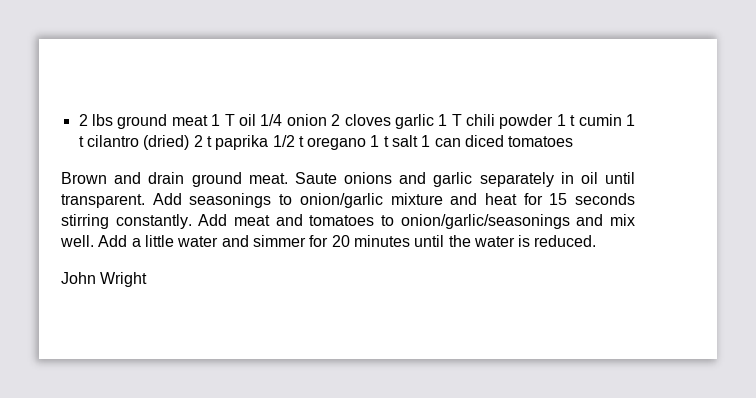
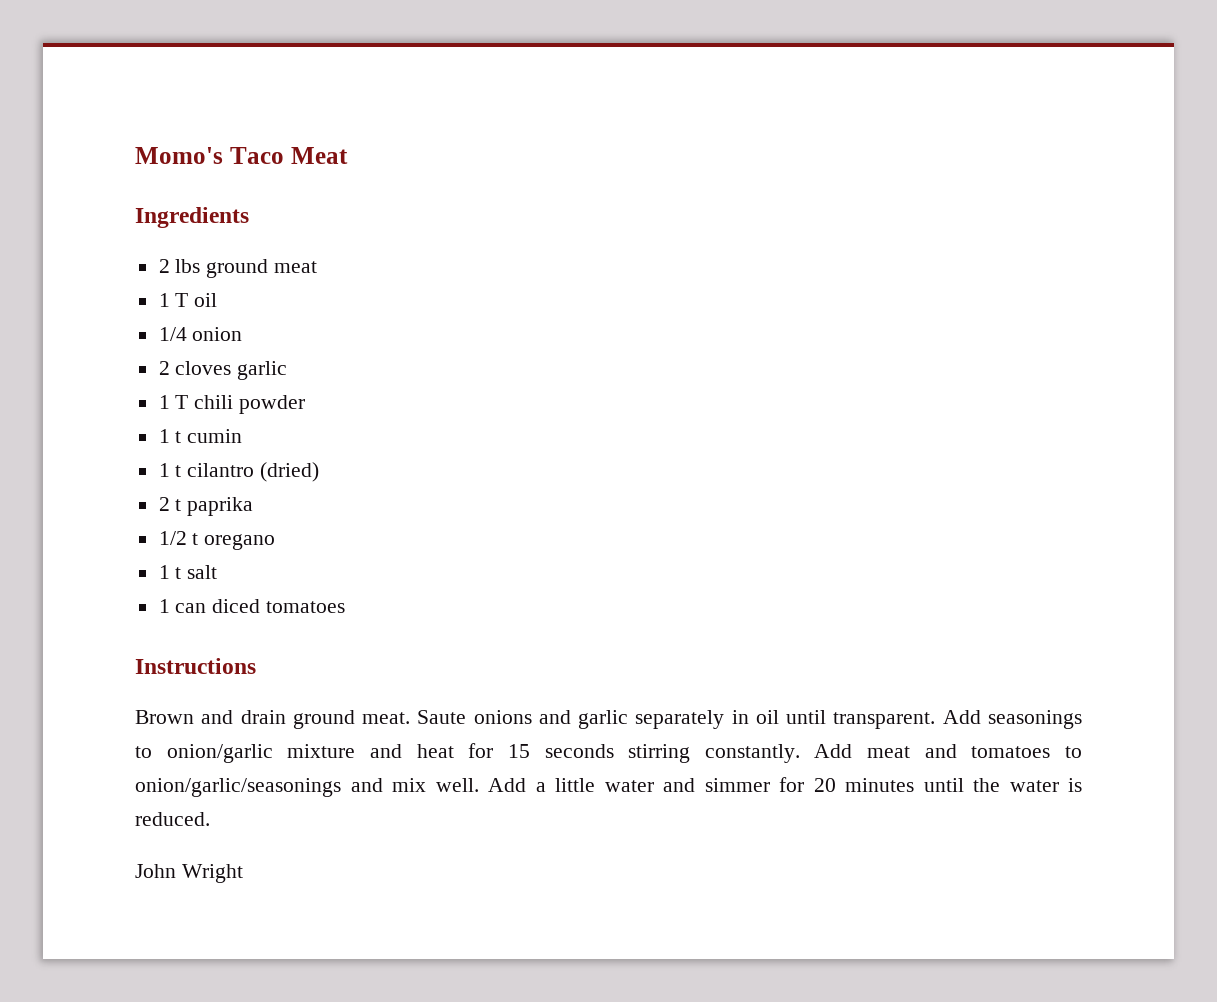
(78, 120) none -> [135,147,348,164] [135,207,249,228] Momo's Taco Meat // Ingredients //
(208, 120) none -> (318, 267) //
(256, 120) none -> (218, 300) //
(327, 120) none -> (243, 334) //
(434, 121) none -> (288, 370) //
(554, 121) none -> (306, 404) //
(622, 120) none -> (243, 436) //
(190, 142) none -> (320, 472) //
(269, 142) none -> (254, 506) //
(367, 143) none -> (276, 542) //
(419, 141) none -> (218, 572) //
(574, 141) none -> [135,658,256,674] // Instructions

